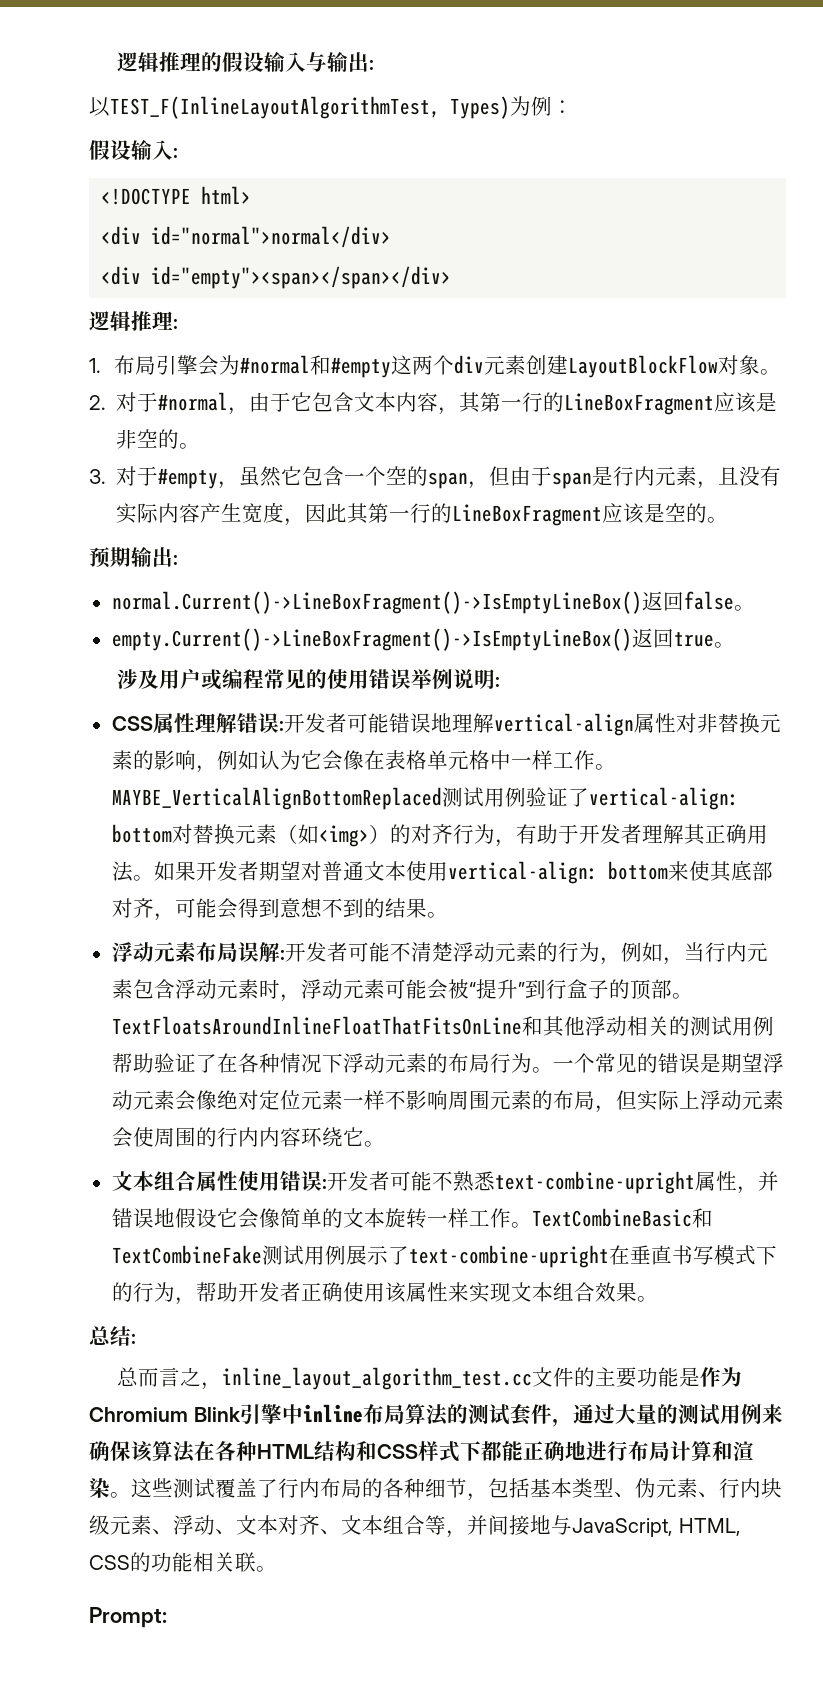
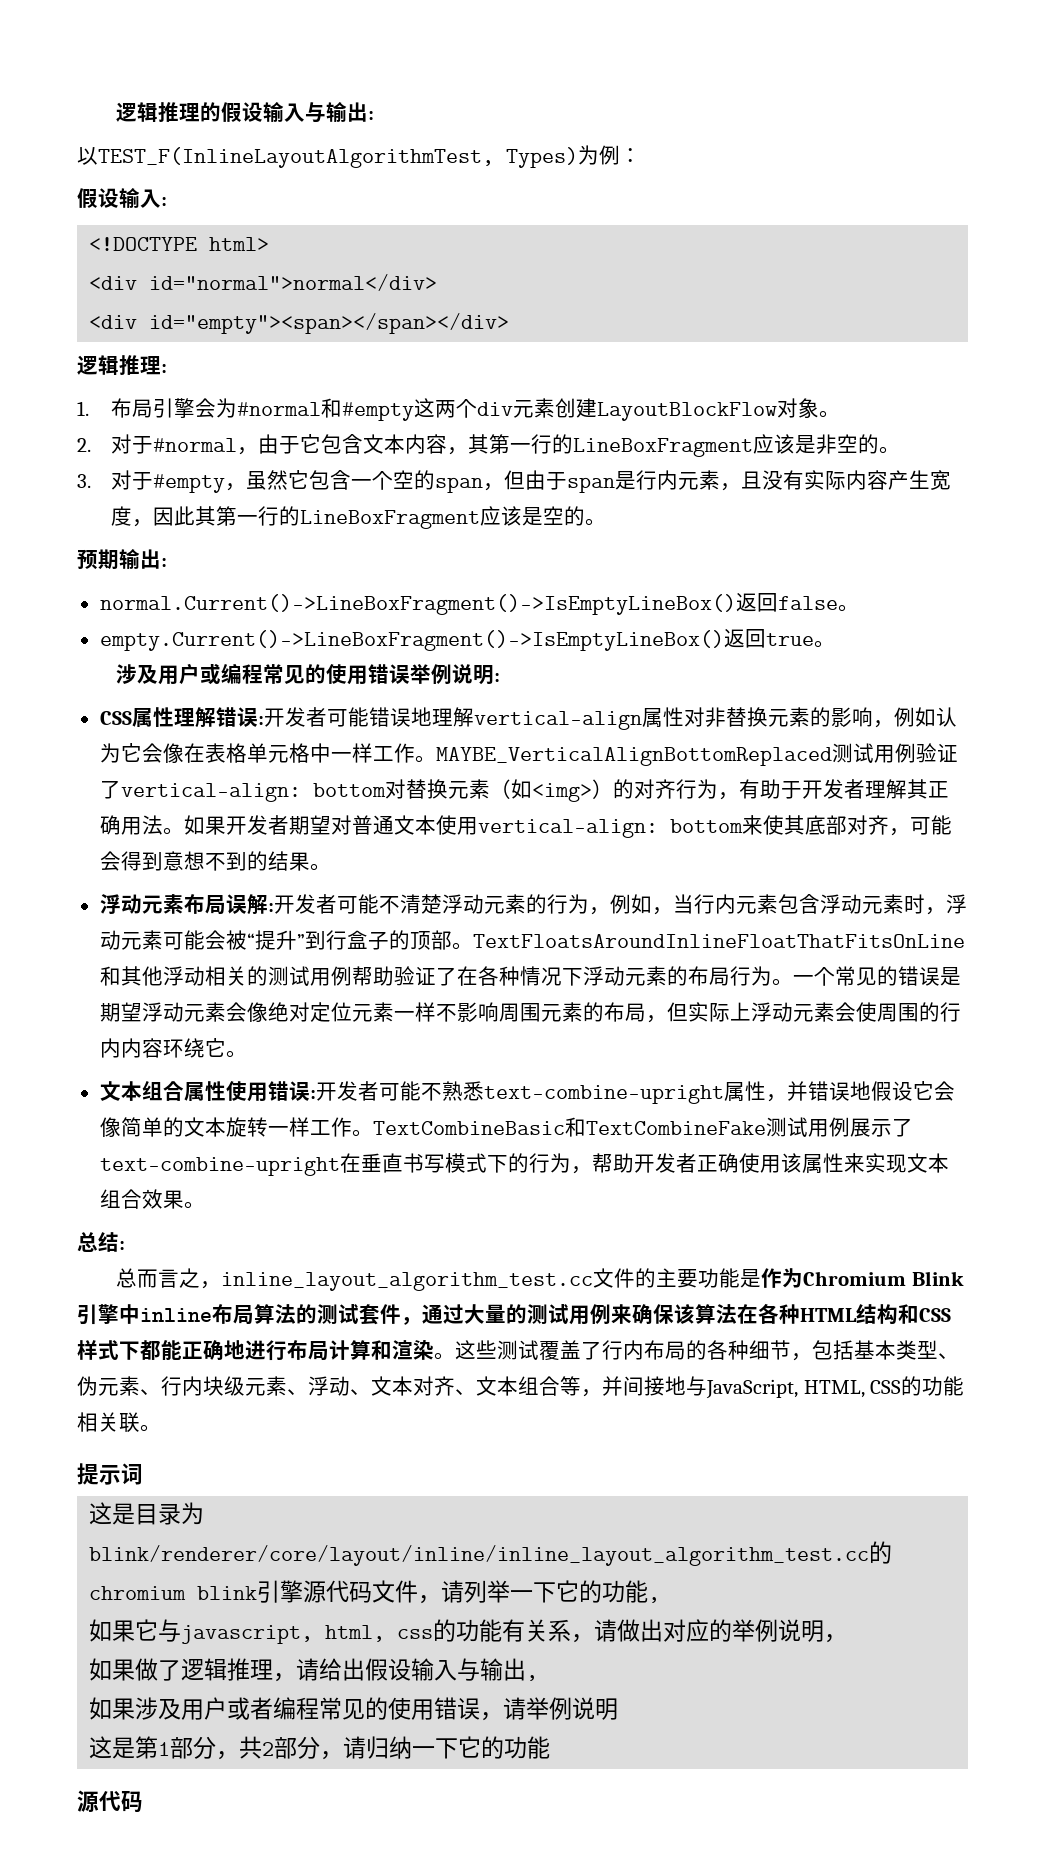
[89,1607,167,1628] Prompt: -> [77,1463,143,1485] [89,1502,205,1525] [89,1541,893,1566] [89,1580,661,1604] [89,1619,848,1644] [89,1658,539,1682] [89,1697,619,1721] [89,1736,551,1760] [77,1790,143,1813] 提示词 // 这是目录为blink/renderer/core/layout/inline/inline_layout_algorithm_test.cc的chromium blink引擎源代码文件，请列举一下它的功能, // 如果它与javascript, html, css的功能有关系，请做出对应的举例说明， // 如果做了逻辑推理，请给出假设输入与输出, // 如果涉及用户或者编程常见的使用错误，请举例说明 // 这是第1部分，共2部分，请归纳一下它的功能 // 源代码

